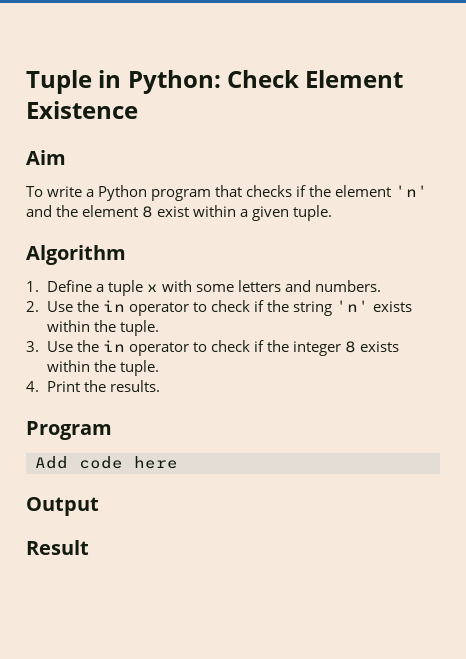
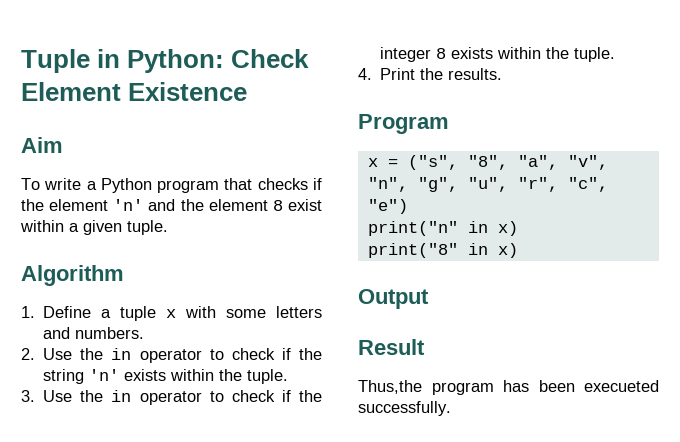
[35,456,178,469] [26,497,99,516] [26,540,89,555] Add code here // Output // Result -> [367,155,608,170] [367,177,608,192] [367,199,408,214] [367,221,518,236] [367,243,518,258] [358,289,429,309] [358,339,425,355] [358,380,659,395] [358,401,451,416] x = ("s", "8", "a", "v", "n", "g", "u", "r", "c", "e") // print("n" in x) // print("8" in x) // Output // Result // Thus,the program has been execueted successfully.

